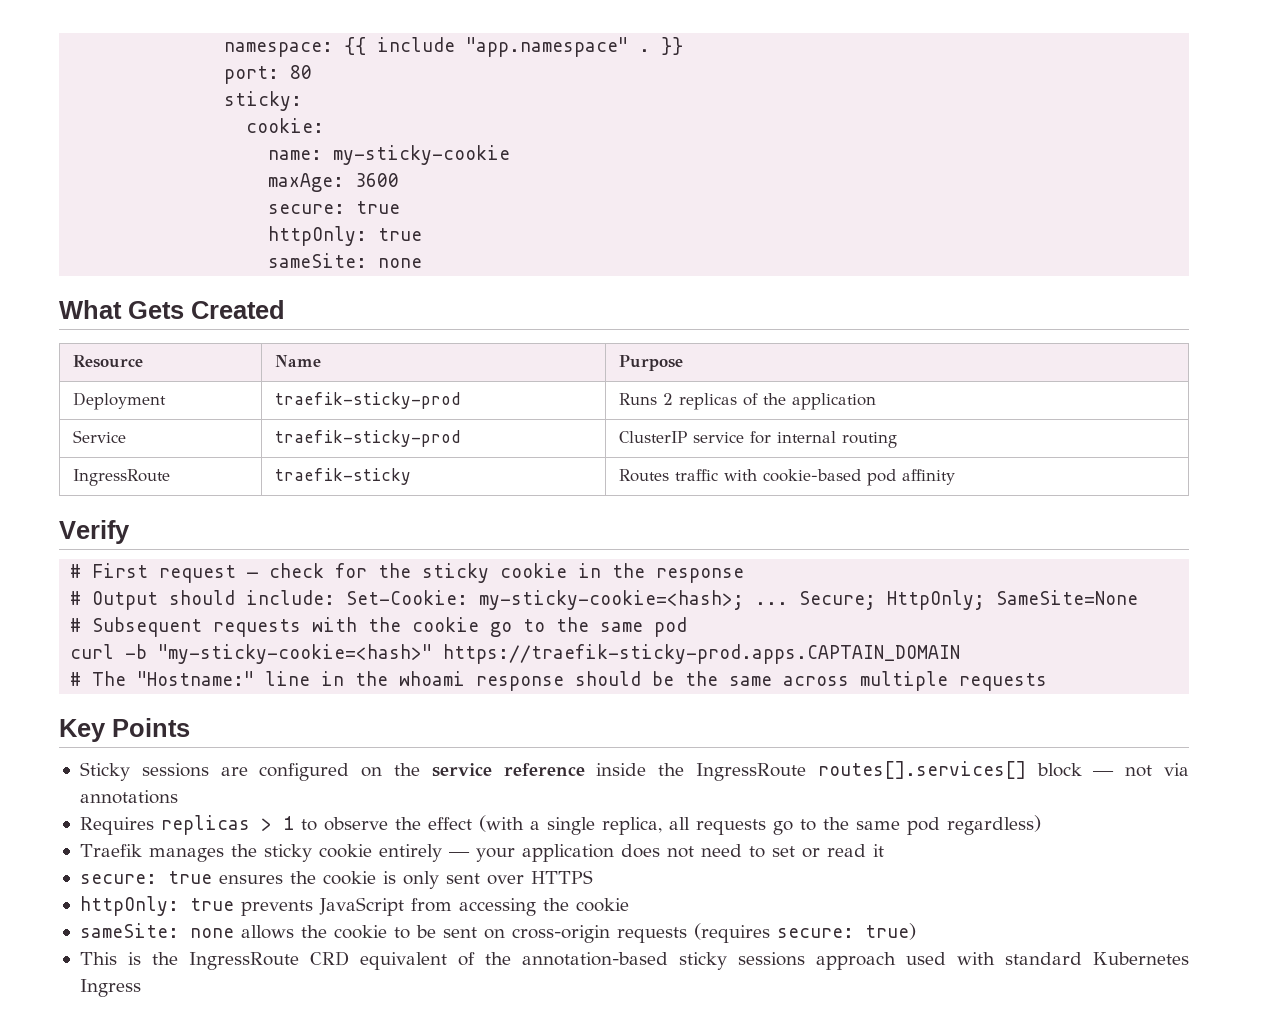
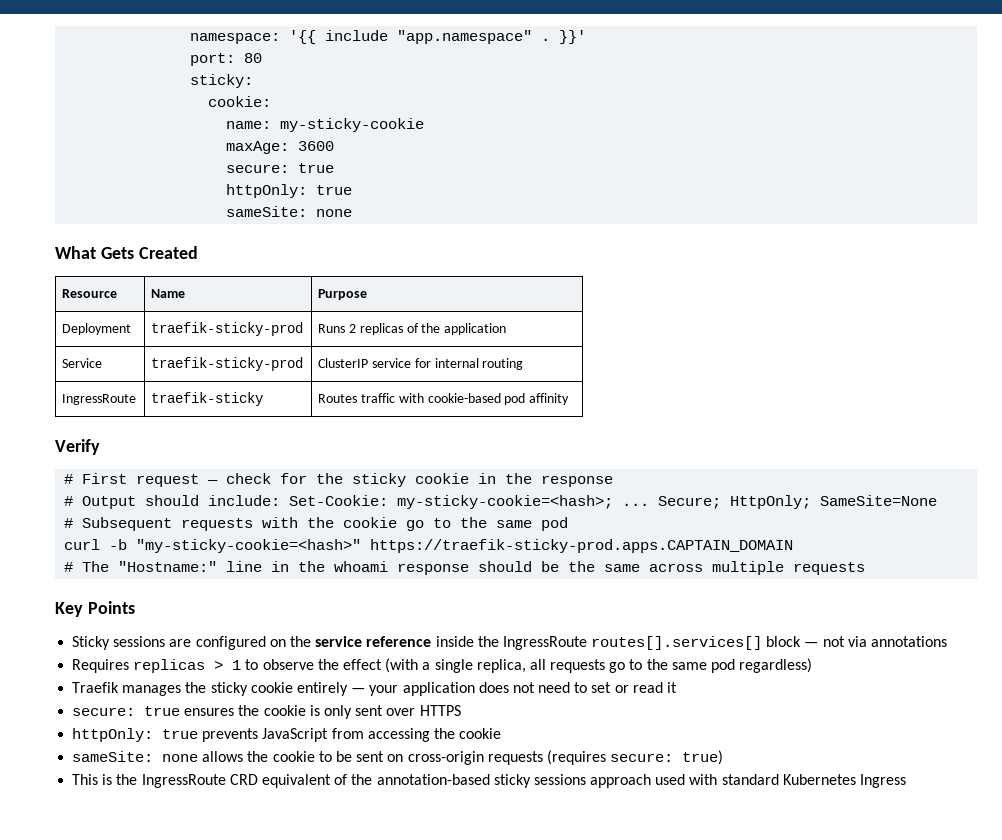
[344,37,367,55] {{ -> [289,30,317,44] '{{
[661,37,684,55] }} -> [559,30,587,44] }}'

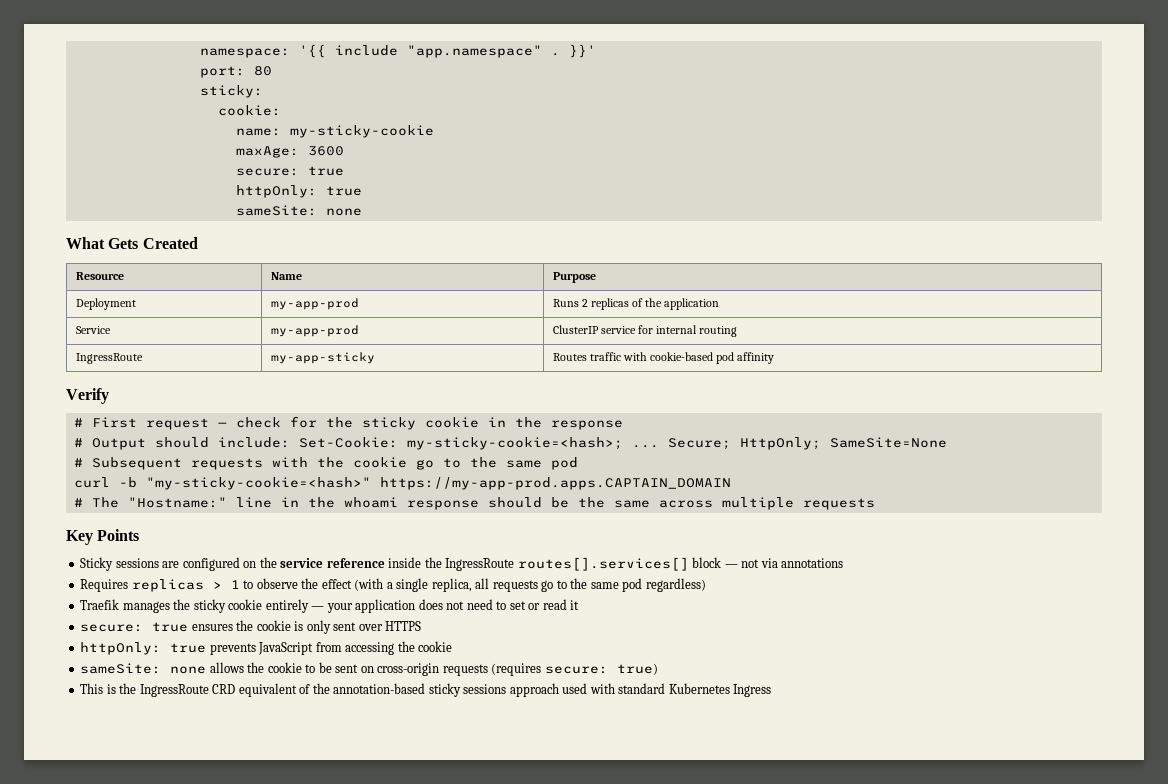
[151,322,304,336] traefik-sticky-prod -> [270,298,359,310] my-app-prod
[151,357,304,371] traefik-sticky-prod -> [270,325,359,337] my-app-prod
[151,392,264,406] traefik-sticky -> [270,352,375,364] my-app-sticky
[370,539,794,553] https://traefik-sticky-prod.apps.CAPTAIN_DOMAIN -> [379,477,731,490] https://my-app-prod.apps.CAPTAIN_DOMAIN

